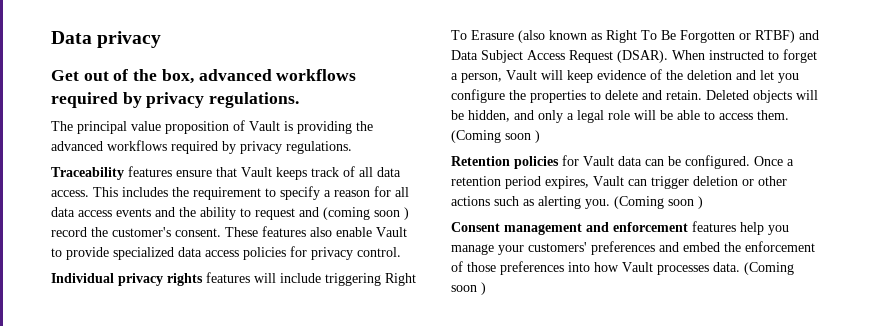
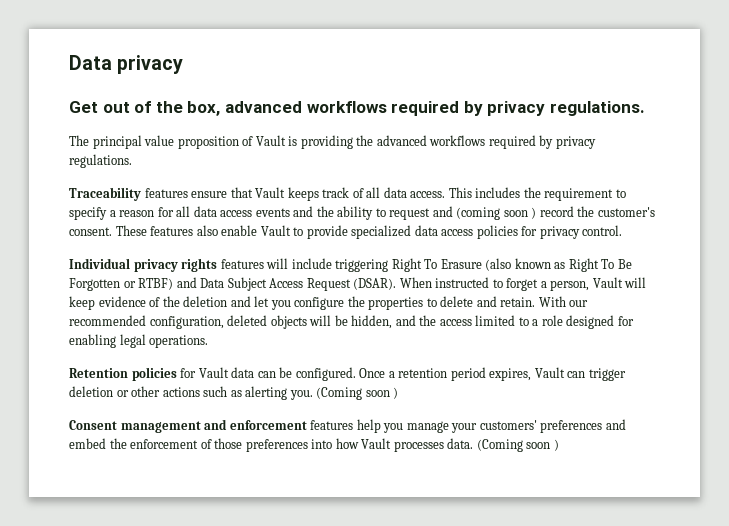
[706,90,749,100] Deleted -> [538,296,589,307] [69,315,268,329] With our recommended configuration, deleted
[538,110,789,123] [451,130,540,143] only a legal role will be able to access them. (Coming soon ) -> [419,315,634,329] [69,334,209,348] the access limited to a role designed for enabling legal operations.

